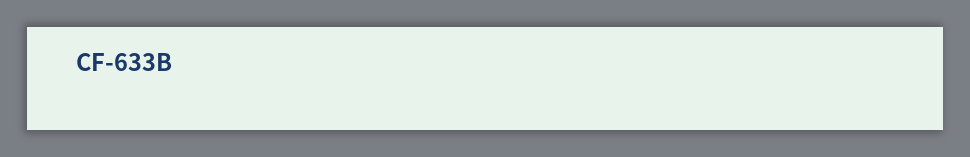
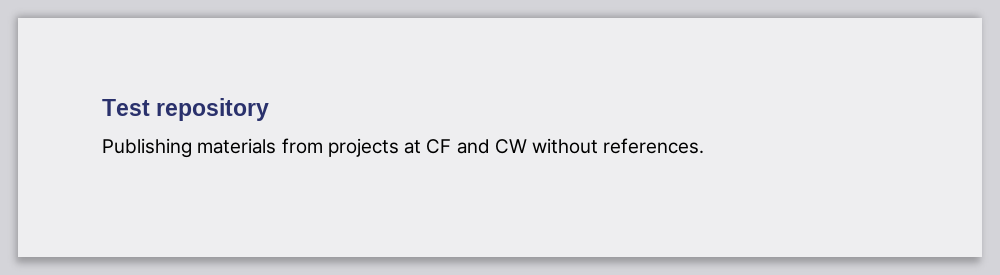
[76,53,172,71] CF-633B -> [102,98,270,121] [102,138,705,158] Test repository // Publishing materials from projects at CF and CW without references.

